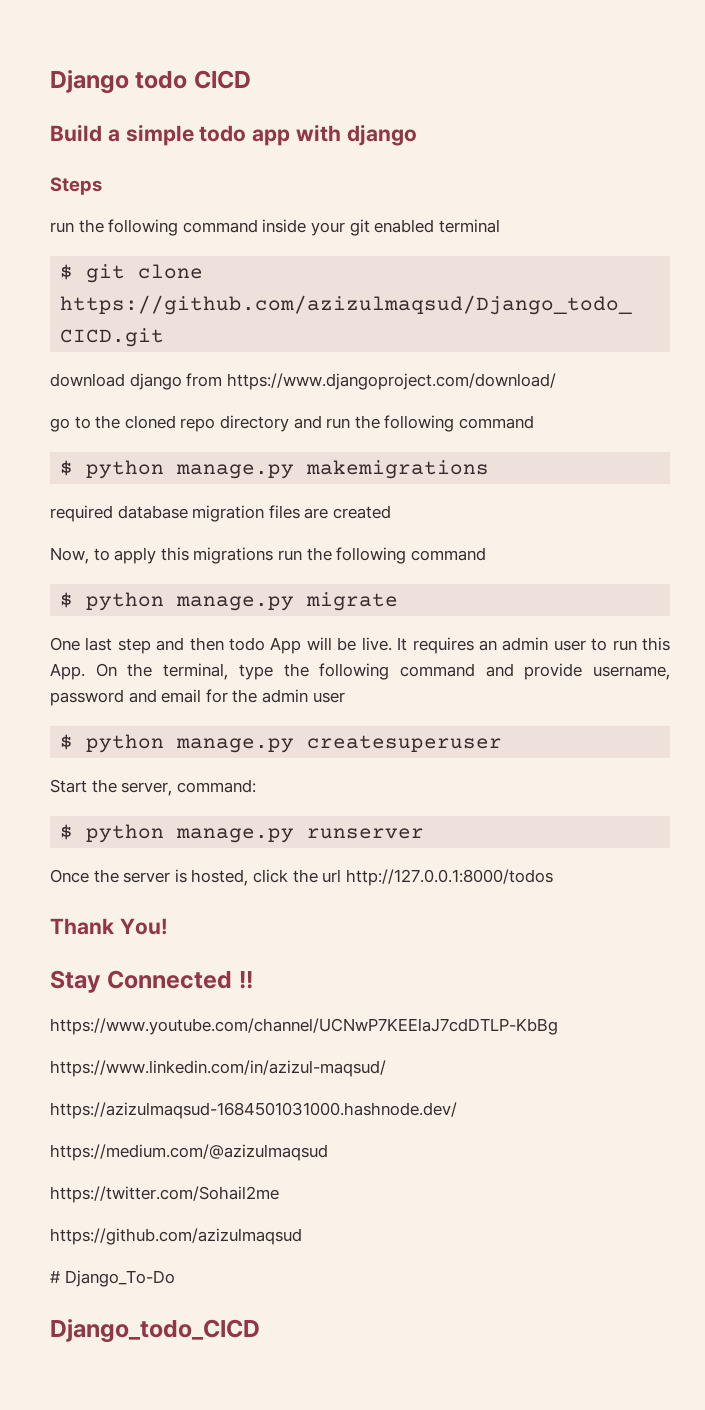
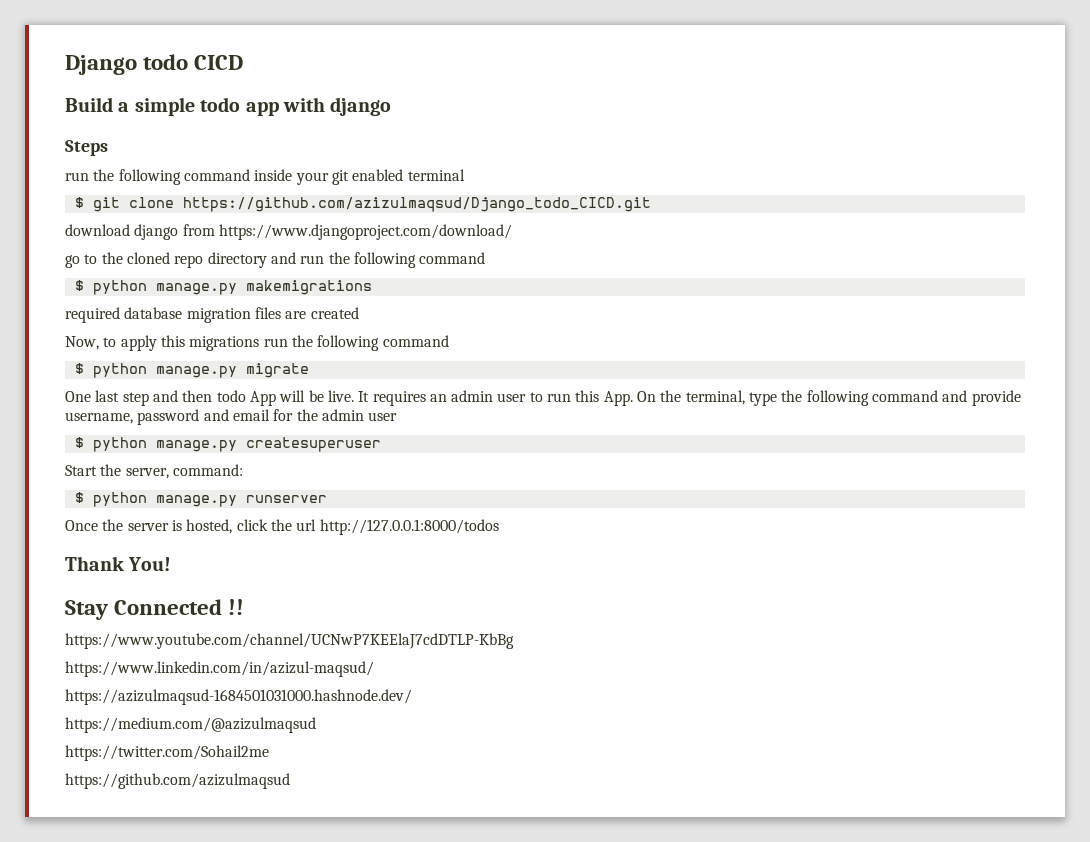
[50,1270,175,1287] [50,1319,260,1343] // # Django_To-Do // Django_todo_CICD -> (290, 781) none

